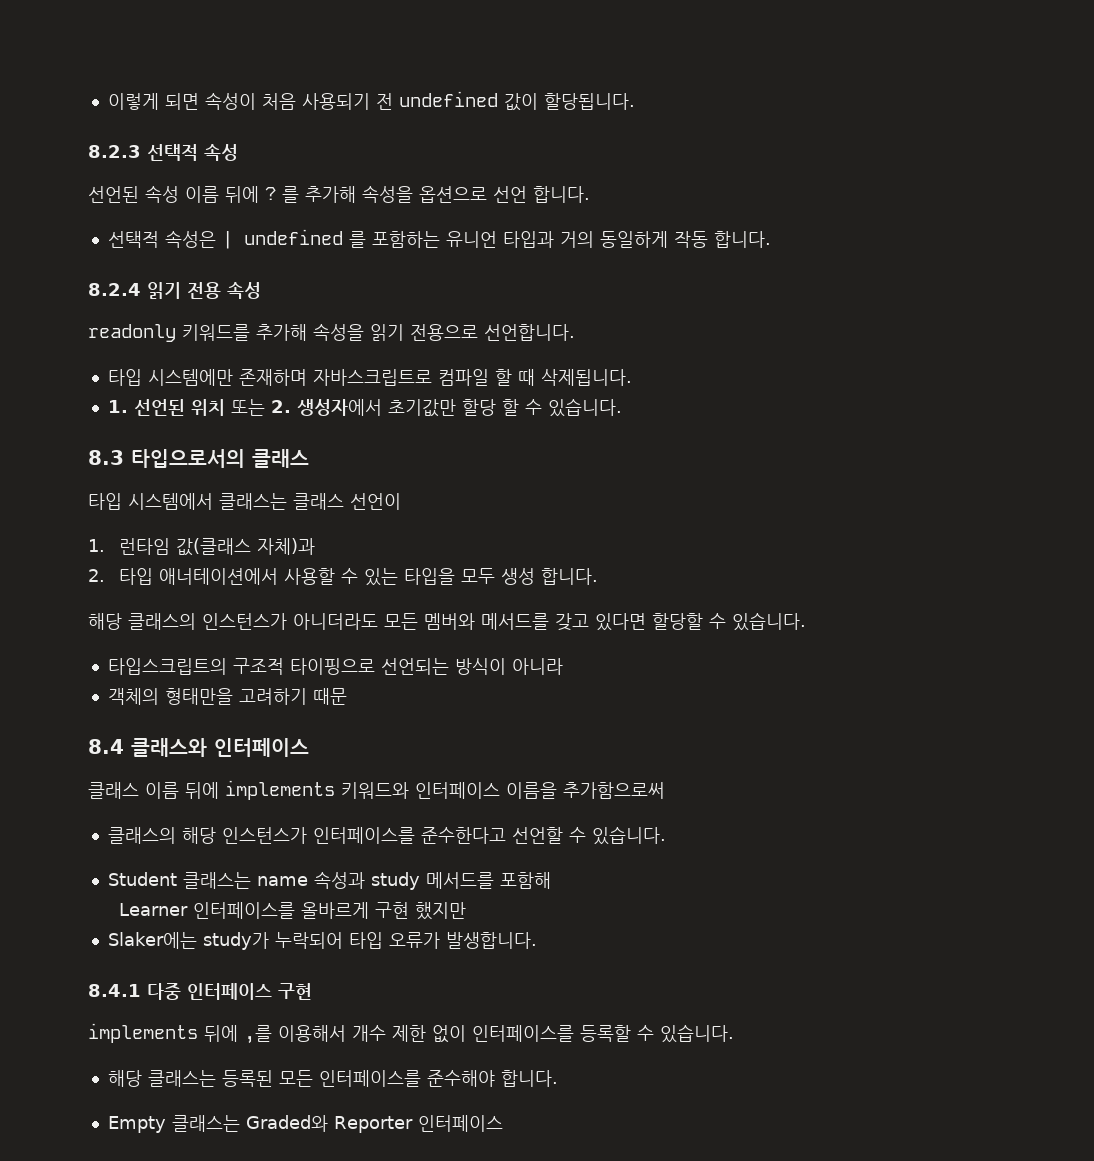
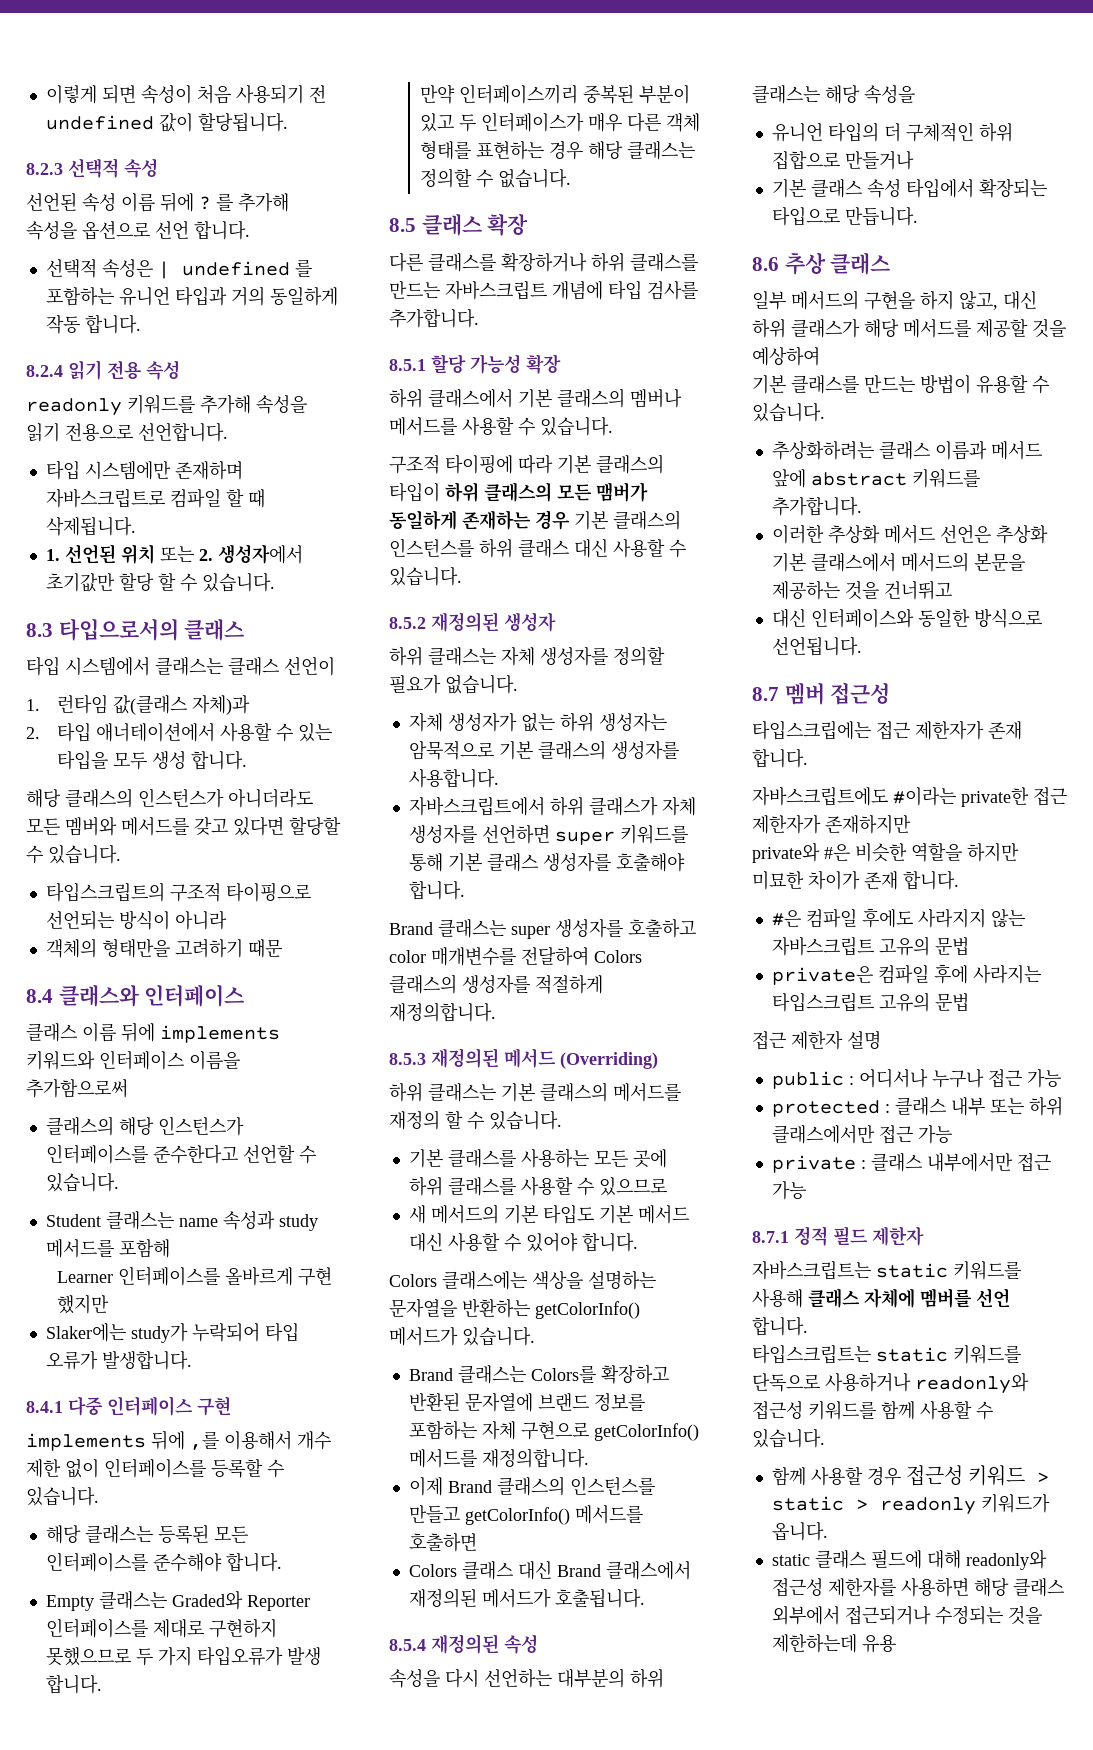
[417,1115,503,1132] 인터페이스 -> [45,1618,277,1638] [45,1646,321,1666] [45,1674,102,1694] [420,84,691,104] [420,112,701,132] [420,141,696,160] [420,168,572,188] [389,214,529,236] [389,252,698,272] [389,280,698,300] [389,308,479,328] [389,354,561,374] [389,388,682,408] [389,416,613,436] [389,454,664,474] [389,482,648,502] [389,510,681,530] [389,538,686,558] [389,566,462,586] [389,612,556,632] [389,646,665,666] [389,674,518,694] [408,712,667,732] [408,740,679,760] [408,768,499,788] [408,796,696,816] [408,824,688,845] [408,852,685,872] [408,880,465,900] [389,918,696,939] [389,947,642,966] [389,974,603,994] [389,1002,496,1022] [389,1048,658,1069] [389,1082,681,1102] [389,1110,562,1130] [408,1149,667,1168] [408,1177,667,1196] [408,1204,689,1224] [408,1232,638,1252] [389,1270,656,1290] [389,1298,640,1319] [389,1326,535,1346] [408,1365,669,1384] [408,1392,645,1412] [408,1420,699,1441] [408,1448,589,1468] [408,1476,655,1496] [408,1505,643,1525] [408,1533,477,1552] [408,1561,691,1580] [408,1588,645,1608] [389,1634,538,1654] [389,1668,664,1688] [752,85,915,104] [771,122,1013,142] [771,151,914,170] [771,178,1047,198] [771,206,918,226] [752,252,891,275] [752,290,1037,310] [752,318,1066,338] [752,347,820,366] [752,374,1049,394] [752,402,825,422] [771,441,1042,460] [771,469,980,488] [771,496,862,516] [771,524,1048,544] [771,552,1025,572] [771,580,952,600] [771,608,1042,628] [771,636,862,656] [752,682,891,705] [752,720,1022,740] [752,748,808,768] [752,786,1067,807] [752,814,911,834] [752,842,1019,863] [752,870,959,890] [771,908,1025,928] [771,936,969,956] [771,964,1041,985] [771,992,969,1012] [752,1030,881,1050] [771,1068,1061,1089] [771,1097,1063,1117] [771,1125,952,1144] [771,1153,1051,1173] [771,1181,806,1200] [752,1226,924,1246] [752,1260,1021,1280] [752,1288,1010,1308] [752,1316,808,1336] [752,1344,1021,1364] [752,1372,1029,1394] [752,1401,993,1420] [752,1428,825,1448] [771,1465,1050,1486] [771,1494,1050,1515] [771,1521,828,1541] [771,1549,1047,1570] [771,1577,1064,1597] [771,1605,1042,1625] [771,1634,896,1653] 인터페이스를 제대로 구현하지 못했으므로 두 가지 타입오류가 발생 합니다. // 만약 인터페이스끼리 중복된 부분이 있고 두 인터페이스가 매우 다른 객체 형태를 표현하는 경우 해당 클래스는 정의할 수 없습니다. // 8.5 클래스 확장 // 다른 클래스를 확장하거나 하위 클래스를 만드는 자바스크립트 개념에 타입 검사를 추가합니다. // 8.5.1 할당 가능성 확장 // 하위 클래스에서 기본 클래스의 멤버나 메서드를 사용할 수 있습니다. // 구조적 타이핑에 따라 기본 클래스의 타입이 하위 클래스의 모든 맴버가 동일하게 존재하는 경우 기본 클래스의 인스턴스를 하위 클래스 대신 사용할 수 있습니다. // 8.5.2 재정의된 생성자 // 하위 클래스는 자체 생성자를 정의할 필요가 없습니다. // 자체 생성자가 없는 하위 생성자는 암묵적으로 기본 클래스의 생성자를 사용합니다. // 자바스크립트에서 하위 클래스가 자체 생성자를 선언하면 super 키워드를 통해 기본 클래스 생성자를 호출해야 합니다. // Brand 클래스는 super 생성자를 호출하고 color 매개변수를 전달하여 Colors 클래스의 생성자를 적절하게 재정의합니다. // 8.5.3 재정의된 메서드 (Overriding) // 하위 클래스는 기본 클래스의 메서드를 재정의 할 수 있습니다. // 기본 클래스를 사용하는 모든 곳에 하위 클래스를 사용할 수 있으므로 // 새 메서드의 기본 타입도 기본 메서드 대신 사용할 수 있어야 합니다. // Colors 클래스에는 색상을 설명하는 문자열을 반환하는 getColorInfo() 메서드가 있습니다. // Brand 클래스는 Colors를 확장하고 반환된 문자열에 브랜드 정보를 포함하는 자체 구현으로 getColorInfo() 메서드를 재정의합니다. // 이제 Brand 클래스의 인스턴스를 만들고 getColorInfo() 메서드를 호출하면 // Colors 클래스 대신 Brand 클래스에서 재정의된 메서드가 호출됩니다. // 8.5.4 재정의된 속성 // 속성을 다시 선언하는 대부분의 하위 클래스는 해당 속성을 // 유니언 타입의 더 구체적인 하위 집합으로 만들거나 // 기본 클래스 속성 타입에서 확장되는 타입으로 만듭니다. // 8.6 추상 클래스 // 일부 메서드의 구현을 하지 않고, 대신 하위 클래스가 해당 메서드를 제공할 것을 예상하여 // 기본 클래스를 만드는 방법이 유용할 수 있습니다. // 추상화하려는 클래스 이름과 메서드 앞에 abstract 키워드를 추가합니다. // 이러한 추상화 메서드 선언은 추상화 기본 클래스에서 메서드의 본문을 제공하는 것을 건너뛰고 // 대신 인터페이스와 동일한 방식으로 선언됩니다. // 8.7 멤버 접근성 // 타입스크립에는 접근 제한자가 존재 합니다. // 자바스크립트에도 #이라는 private한 접근 제한자가 존재하지만 // private와 #은 비슷한 역할을 하지만 미묘한 차이가 존재 합니다. // #은 컴파일 후에도 사라지지 않는 자바스크립트 고유의 문법 // private은 컴파일 후에 사라지는 타입스크립트 고유의 문법 // 접근 제한자 설명 // public : 어디서나 누구나 접근 가능 // protected : 클래스 내부 또는 하위 클래스에서만 접근 가능 // private : 클래스 내부에서만 접근 가능 // 8.7.1 정적 필드 제한자 // 자바스크립트는 static 키워드를 사용해 클래스 자체에 멤버를 선언 합니다. // 타입스크립트는 static 키워드를 단독으로 사용하거나 readonly와 접근성 키워드를 함께 사용할 수 있습니다. // 함께 사용할 경우 접근성 키워드 > static > readonly 키워드가 옵니다. // static 클래스 필드에 대해 readonly와 접근성 제한자를 사용하면 해당 클래스 외부에서 접근되거나 수정되는 것을 제한하는데 유용

